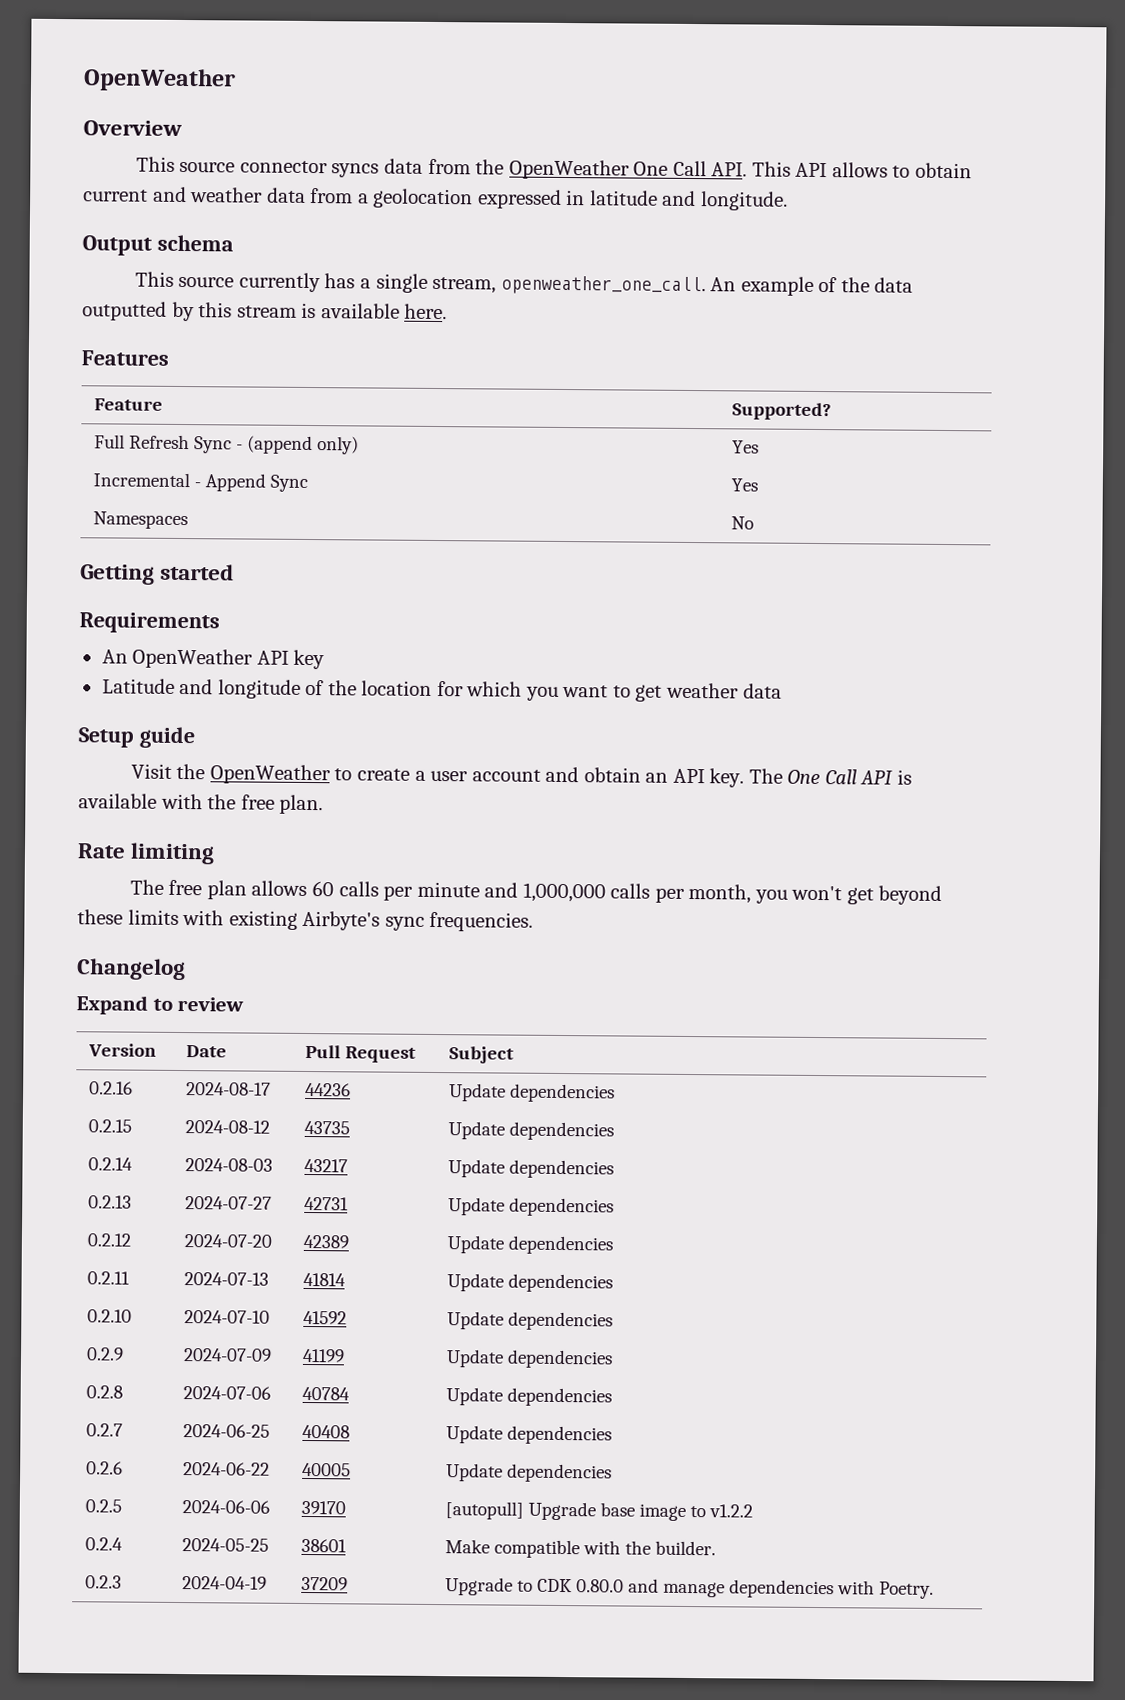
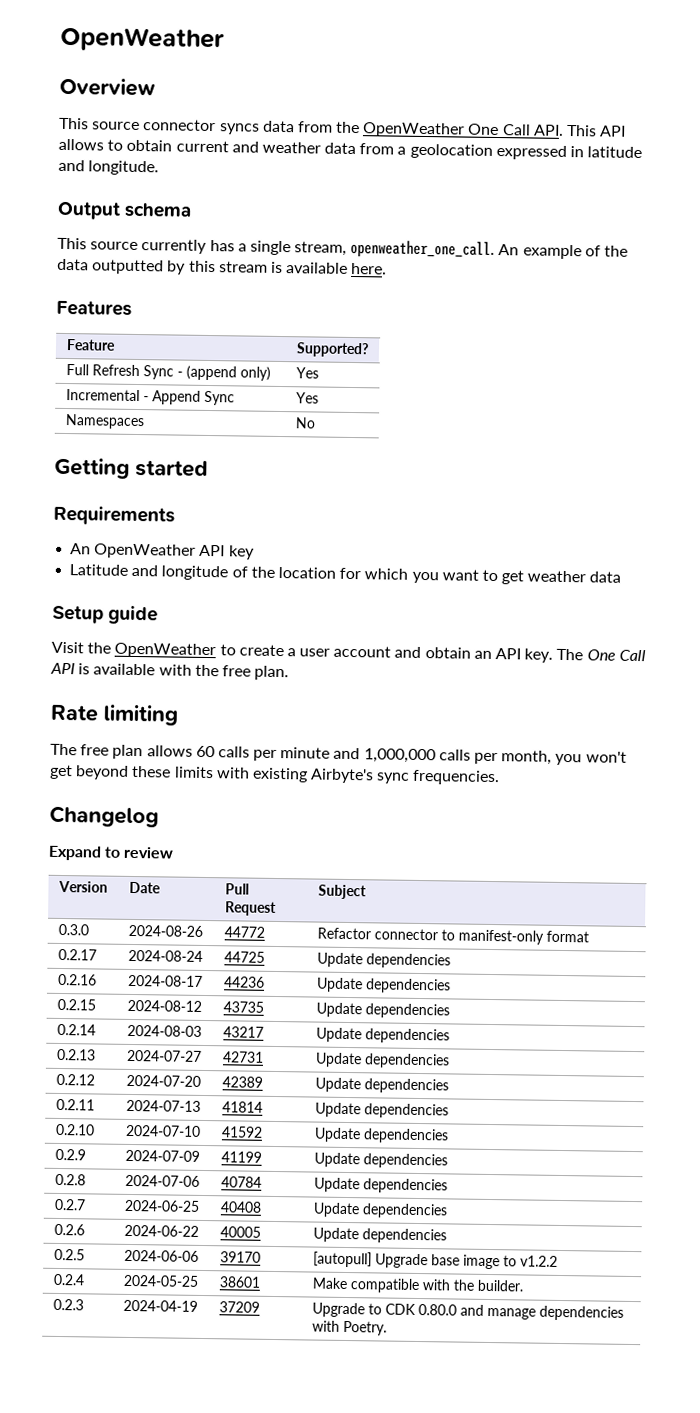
(515, 1055) none -> [57,923,89,936] [127,924,203,937] [223,926,265,938] [316,927,589,945] [57,948,97,961] [127,949,203,962] [223,951,265,963] [316,952,451,969] // 0.3.0 | 2024-08-26 | 44772 | Refactor connector to manifest-only format // 0.2.17 | 2024-08-24 | 44725 | Update dependencies

